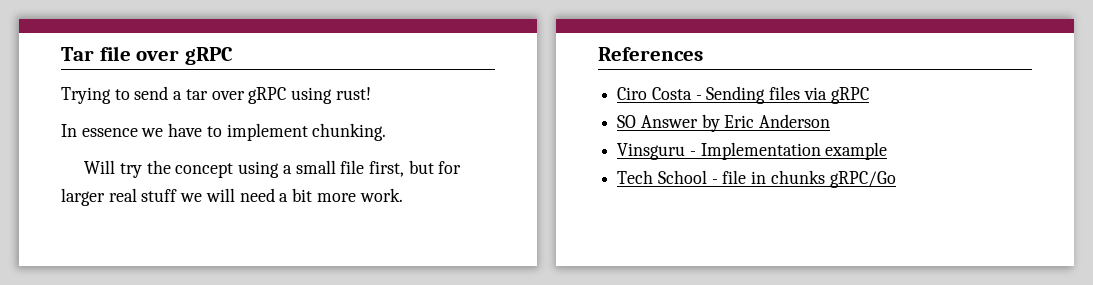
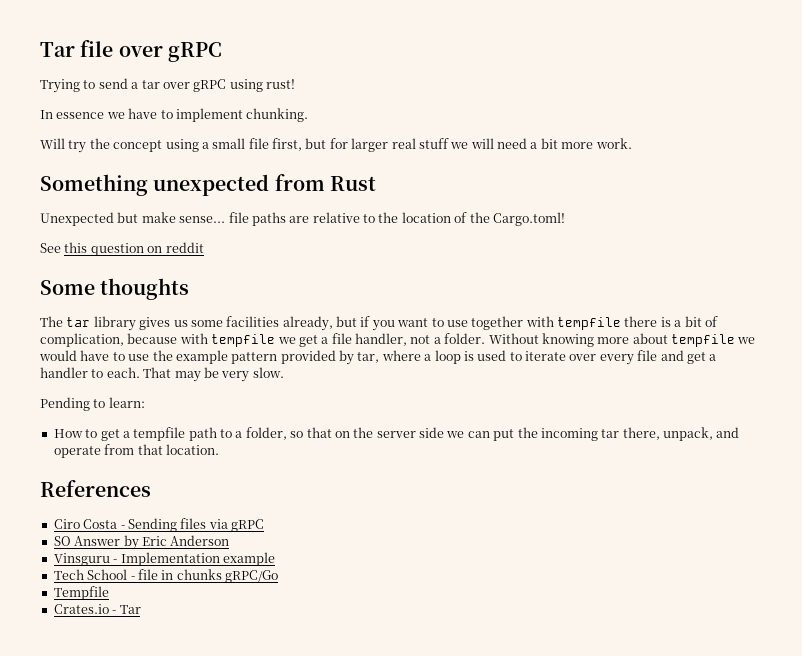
(403, 195) none -> [40,174,376,196] [40,212,565,226] [40,242,204,256] [40,278,190,300] [40,316,718,331] [40,333,756,347] [39,350,717,365] [40,367,284,382] [40,397,145,411] [53,427,740,441] [53,444,219,458] // Something unexpected from Rust // Unexpected but make sense... file paths are relative to the location of the Cargo.toml! // See this question on reddit // Some thoughts // The tar library gives us some facilities already, but if you want to use together with tempfile there is a bit of complication, because with tempfile we get a file handler, not a folder. Without knowing more about tempfile we would have to use the example pattern provided by tar, where a loop is used to iterate over every file and get a handler to each. That may be very slow. // Pending to learn: // How to get a tempfile path to a folder, so that on the server side we can put the incoming tar there, unpack, and operate from that location.
(896, 179) none -> [53,586,109,600] [53,604,141,614] // Tempfile // Crates.io - Tar

